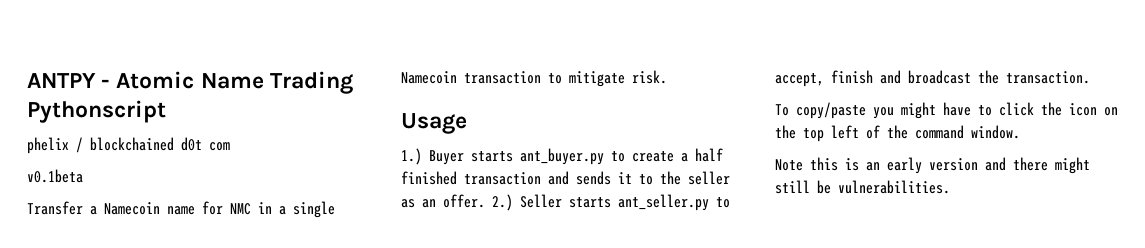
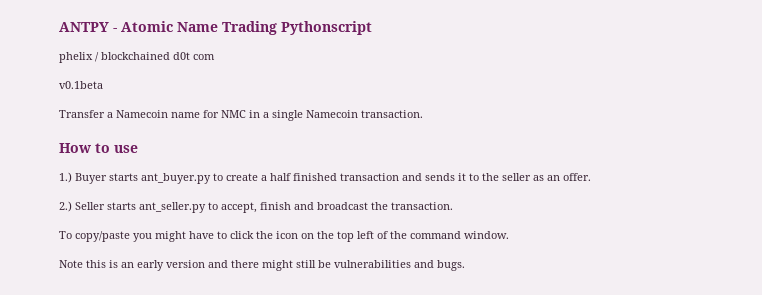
[464,70,667,87] [401,113,467,134] transaction to mitigate risk. // Usage -> [361,110,423,118] [59,143,138,153] transaction. // How to use
(485, 201) none -> (591, 177) //
[838,180,950,194] vulnerabilities. -> [334,260,465,271] vulnerabilities and bugs.

